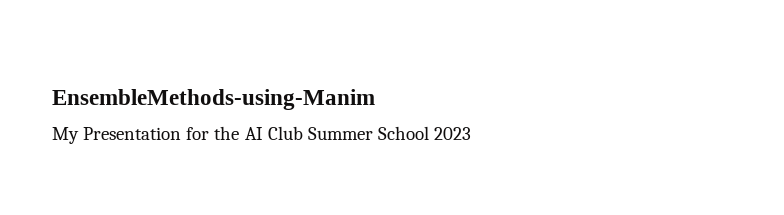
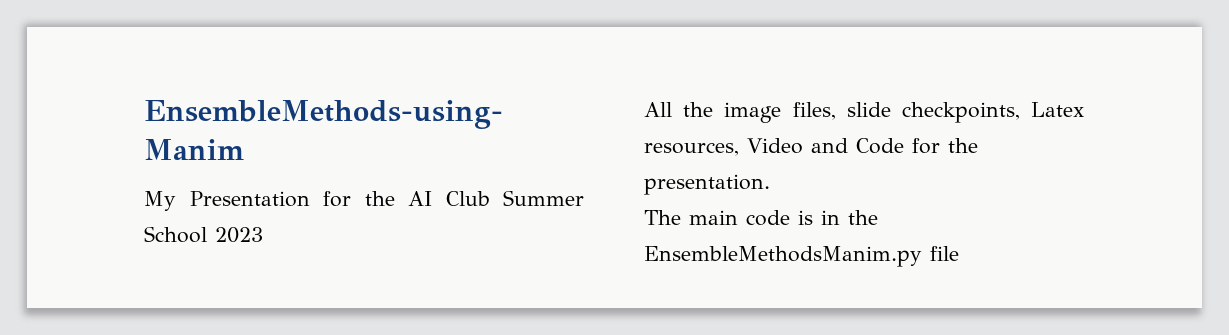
(472, 133) none -> [644,102,1084,123] [644,138,978,156] [644,174,770,195] [644,210,878,226] [644,246,959,267] // All the image files, slide checkpoints, Latex resources, Video and Code for the presentation. // The main code is in the EnsembleMethodsManim.py file

